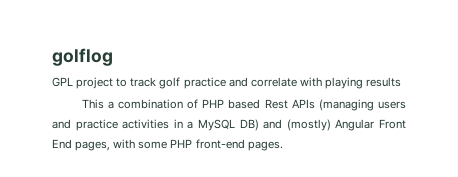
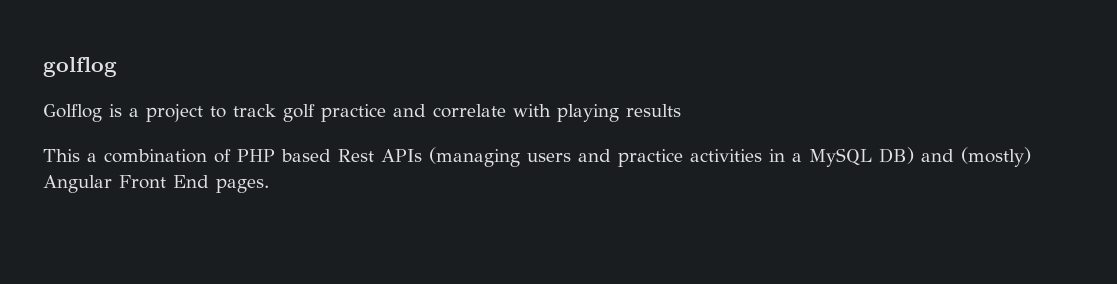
[52,77,73,87] GPL -> [43,104,139,122] Golflog is a
[75,139,245,151] pages, with some PHP front-end -> (209, 181) none

